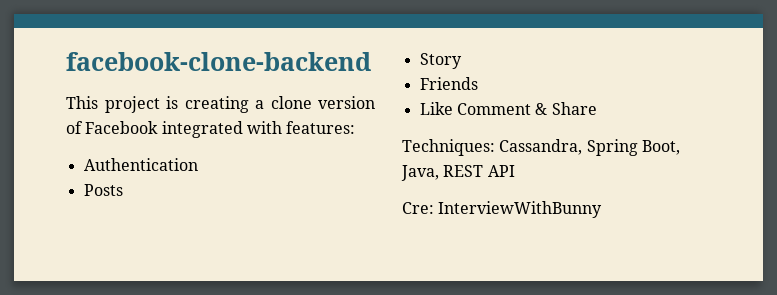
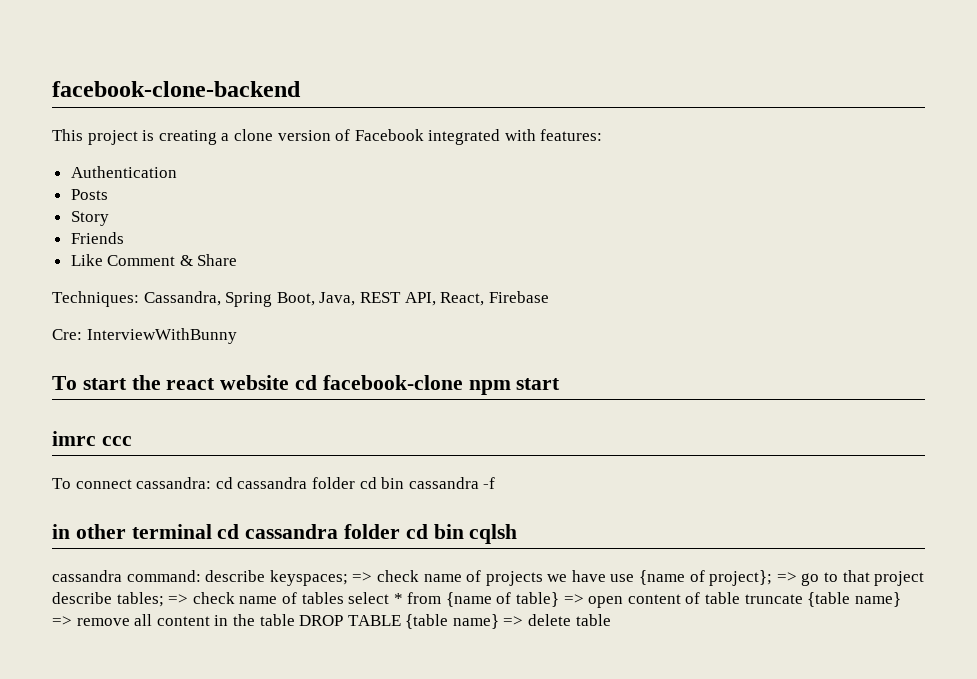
[487,165,515,177] API -> [404,291,549,306] API, React, Firebase
(603, 209) none -> [52,375,561,395] [52,431,132,446] [52,477,496,489] [52,524,518,544] [52,570,925,586] [52,592,901,608] [52,614,611,629] // To start the react website cd facebook-clone npm start // imrc ccc // To connect cassandra: cd cassandra folder cd bin cassandra -f // in other terminal cd cassandra folder cd bin cqlsh // cassandra command: describe keyspaces; => check name of projects we have use {name of project}; => go to that project describe tables; => check name of tables select * from {name of table} => open content of table truncate {table name} => remove all content in the table DROP TABLE {table name} => delete table

